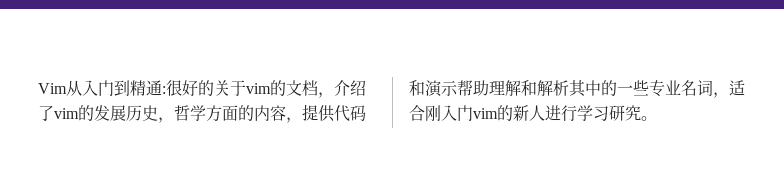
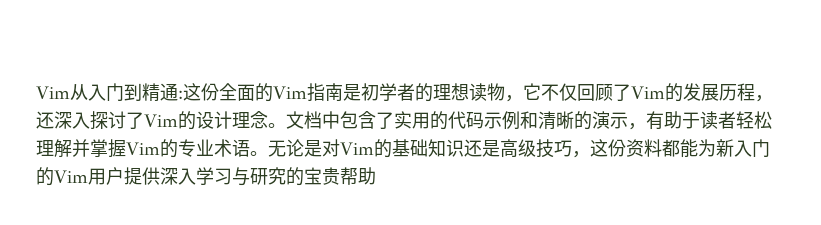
[166,80,366,98] [38,104,366,123] [409,80,745,98] [409,105,657,122] 很好的关于vim的文档，介绍了vim的发展历史，哲学方面的内容，提供代码和演示帮助理解和解析其中的一些专业名词，适合刚入门vim的新人进行学习研究。 -> [182,83,773,102] [36,111,772,130] [36,139,770,158] [36,167,376,186] 这份全面的Vim指南是初学者的理想读物，它不仅回顾了Vim的发展历程，还深入探讨了Vim的设计理念。文档中包含了实用的代码示例和清晰的演示，有助于读者轻松理解并掌握Vim的专业术语。无论是对Vim的基础知识还是高级技巧，这份资料都能为新入门的Vim用户提供深入学习与研究的宝贵帮助

